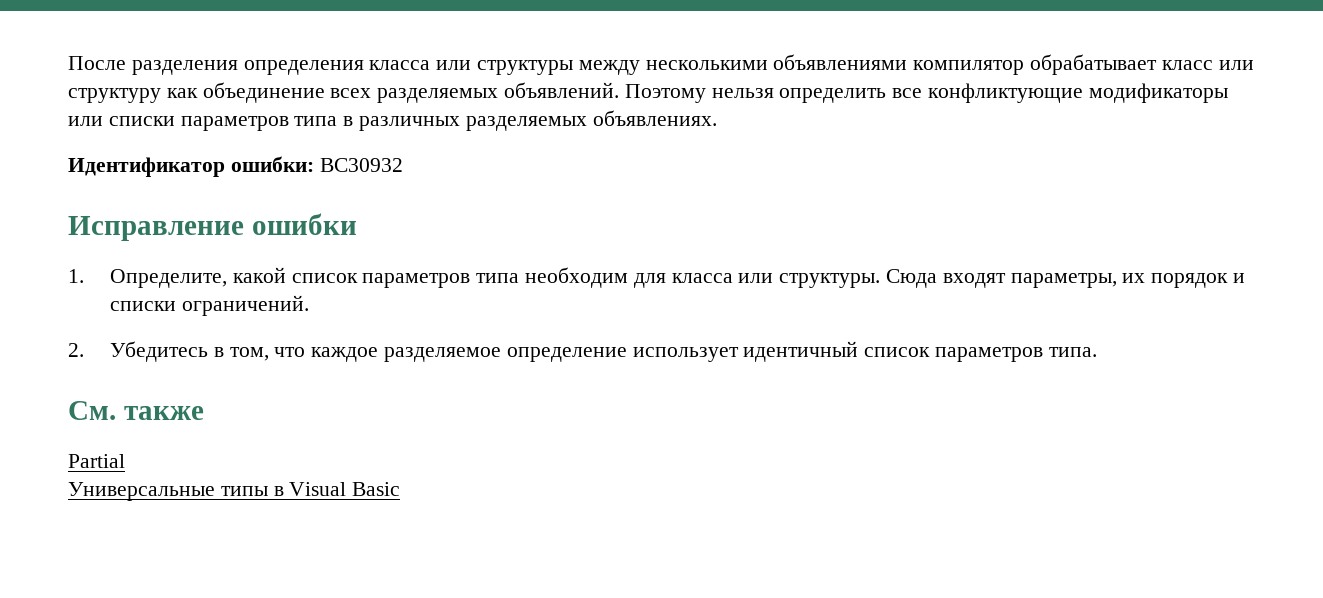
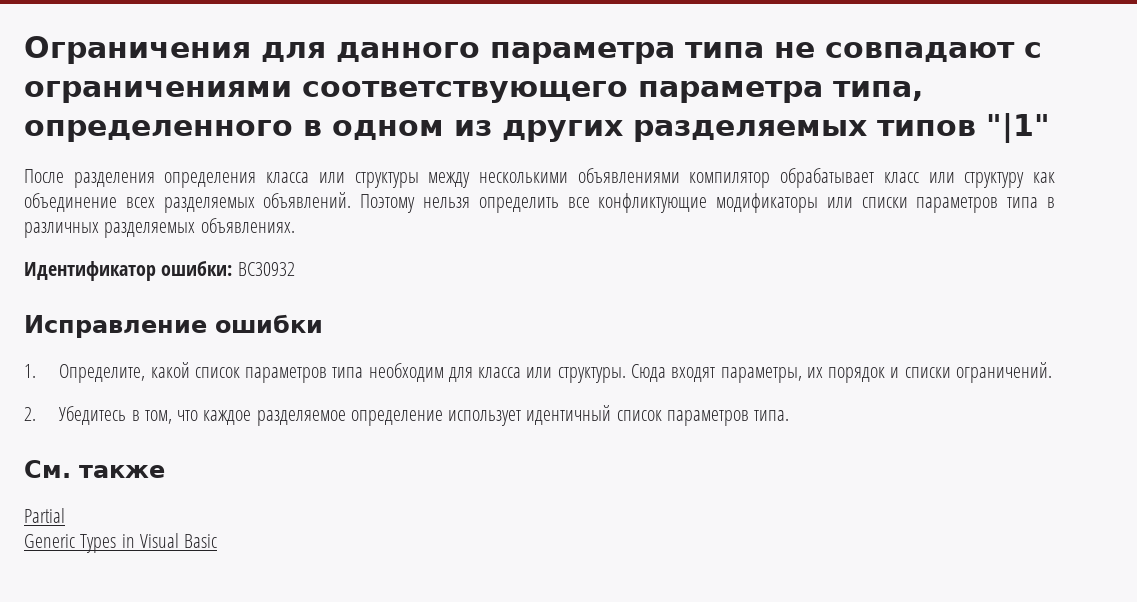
(68, 63) none -> [24,36,1042,64] [24,81,923,103] [24,113,1050,143] Ограничения для данного параметра типа не совпадают с ограничениями соответствующего параметра типа, определенного в одном из других разделяемых типов "|1" //
[68,482,284,501] Универсальные типы в -> [24,534,135,553] Generic Types in

